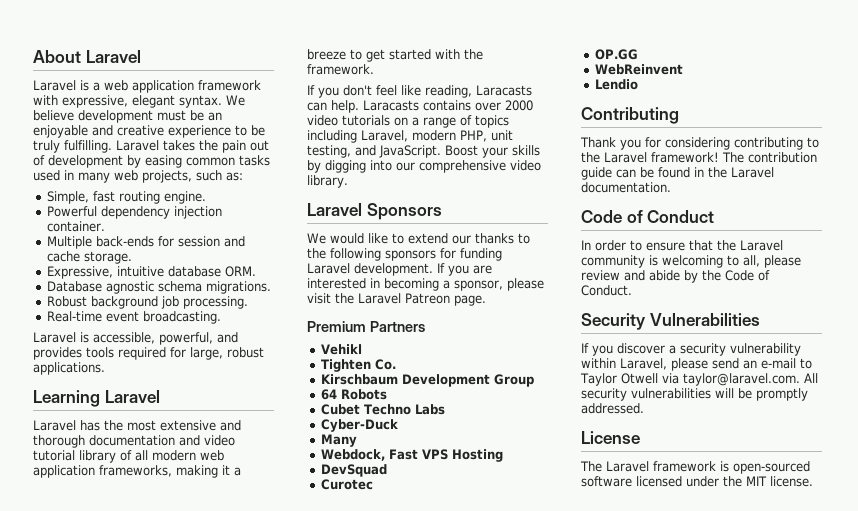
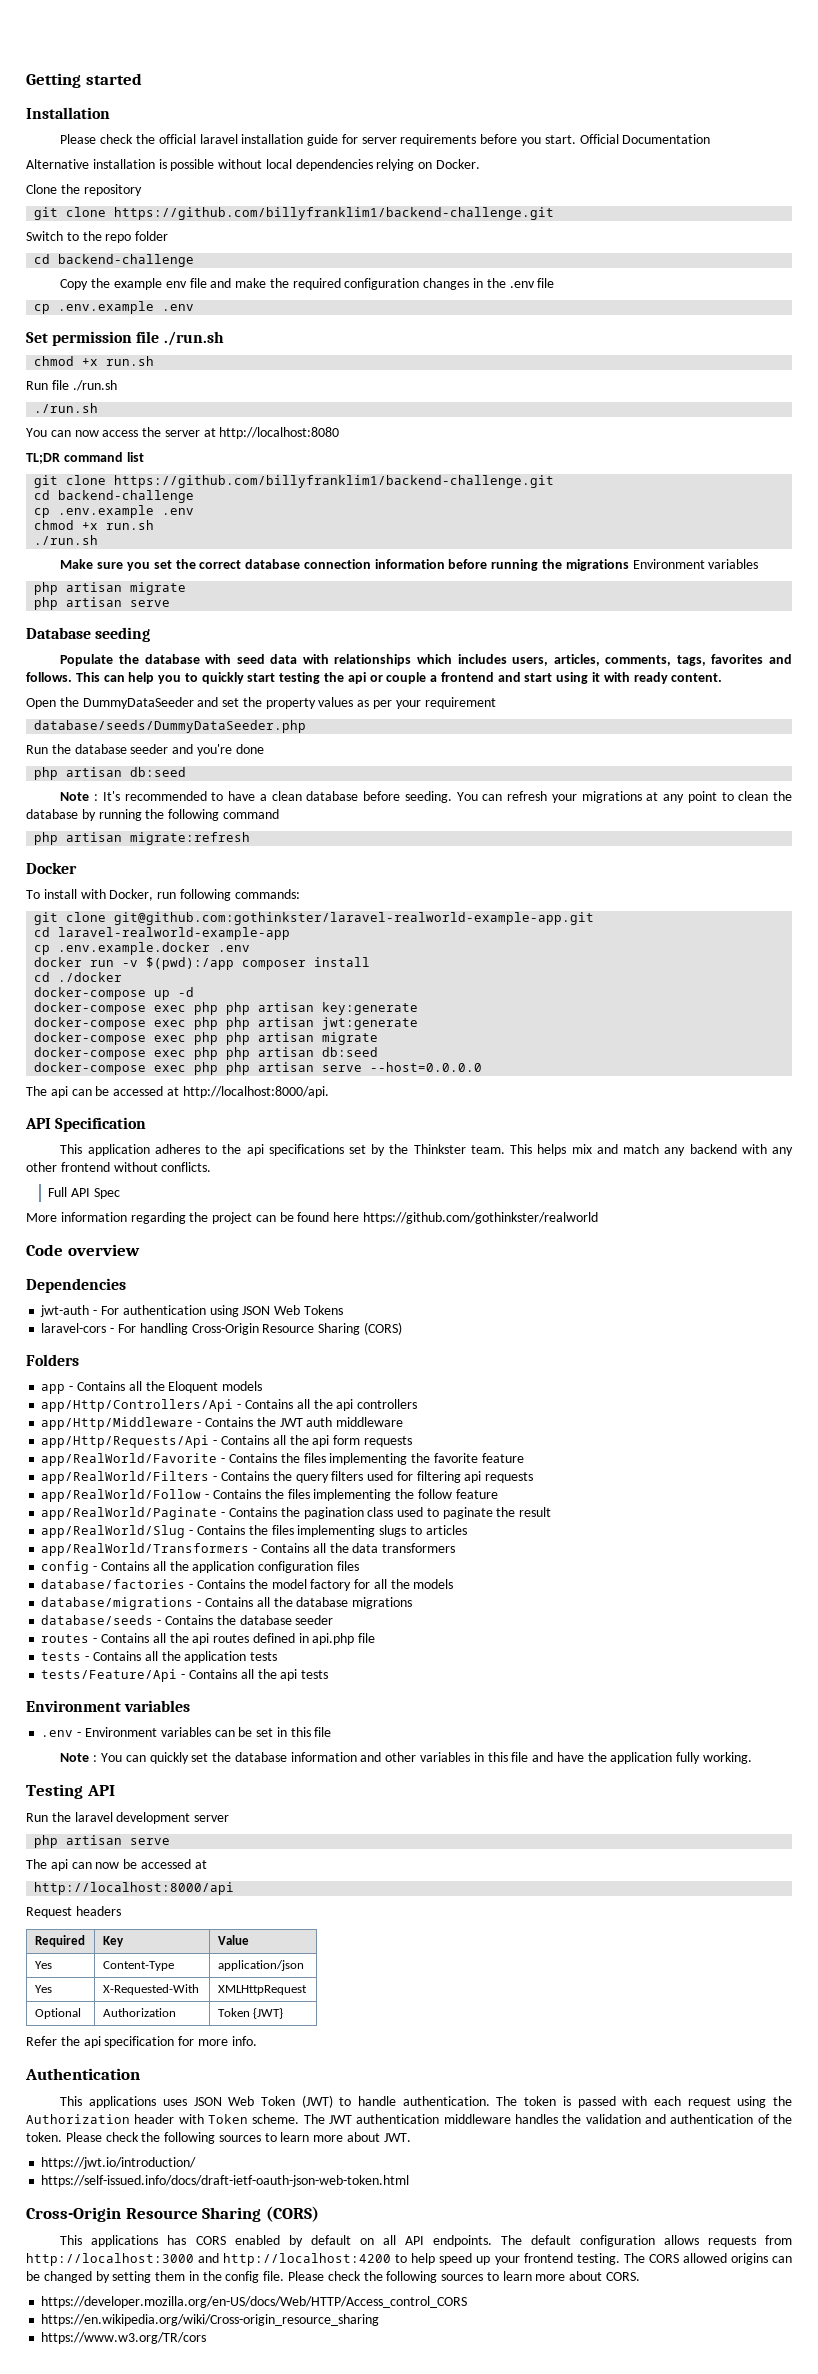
[33,50,141,63] [33,80,261,93] [33,95,245,108] [33,110,222,123] [33,125,265,138] [33,140,269,153] [33,155,270,168] [33,170,243,183] [46,191,206,204] [46,206,222,219] [46,221,105,232] [46,236,245,249] [46,251,132,264] [46,266,256,279] [46,281,271,294] [46,296,248,309] [46,311,221,324] [33,332,238,345] [33,347,264,360] [33,362,105,375] [33,390,160,407] [33,420,241,431] [33,435,235,448] [33,450,224,463] [33,465,241,478] [307,49,483,62] [307,64,374,75] [307,85,532,98] [307,100,533,113] [307,115,509,128] [307,130,513,143] [307,145,540,158] [307,160,541,173] [307,175,348,188] [307,203,442,220] [307,233,530,244] [307,248,502,261] [307,263,492,276] [307,278,544,291] [307,293,486,306] [307,321,425,332] [320,344,362,355] [320,359,396,372] [320,374,534,387] [320,389,387,400] [320,404,445,415] [320,419,398,432] [320,434,357,447] [320,449,503,462] [320,464,387,477] [320,479,373,490] [594,49,638,60] [594,64,683,75] [594,79,638,90] [581,107,679,124] [580,137,819,150] [581,152,817,163] [581,167,774,180] [581,182,671,193] [581,210,715,223] [581,240,783,251] [581,255,801,268] [581,270,770,283] [581,285,632,296] [581,313,760,330] [581,343,801,356] [581,358,812,371] [580,373,818,386] [581,388,808,401] [581,403,644,414] [581,431,640,444] [580,461,810,474] [581,476,813,487] About Laravel // Laravel is a web application framework with expressive, elegant syntax. We believe development must be an enjoyable and creative experience to be truly fulfilling. Laravel takes the pain out of development by easing common tasks used in many web projects, such as: // Simple, fast routing engine. // Powerful dependency injection container. // Multiple back-ends for session and cache storage. // Expressive, intuitive database ORM. // Database agnostic schema migrations. // Robust background job processing. // Real-time event broadcasting. // Laravel is accessible, powerful, and provides tools required for large, robust applications. // Learning Laravel // Laravel has the most extensive and thorough documentation and video tutorial library of all modern web application frameworks, making it a breeze to get started with the framework. // If you don't feel like reading, Laracasts can help. Laracasts contains over 2000 video tutorials on a range of topics including Laravel, modern PHP, unit testing, and JavaScript. Boost your skills by digging into our comprehensive video library. // Laravel Sponsors // We would like to extend our thanks to the following sponsors for funding Laravel development. If you are interested in becoming a sponsor, please visit the Laravel Patreon page. // Premium Partners // Vehikl // Tighten Co. // Kirschbaum Development Group // 64 Robots // Cubet Techno Labs // Cyber-Duck // Many // Webdock, Fast VPS Hosting // DevSquad // Curotec // OP.GG // WebReinvent // Lendio // Contributing // Thank you for considering contributing to the Laravel framework! The contribution guide can be found in the Laravel documentation. // Code of Conduct // In order to ensure that the Laravel community is welcoming to all, please review and abide by the Code of Conduct. // Security Vulnerabilities // If you discover a security vulnerability within Laravel, please send an e-mail to Taylor Otwell via taylor@laravel.com. All security vulnerabilities will be promptly addressed. // License // The Laravel framework is open-sourced software licensed under the MIT license. -> [26,73,142,88] [26,107,110,119] [60,134,711,146] [26,159,481,171] [26,184,142,196] [34,207,555,220] [26,231,169,243] [34,254,195,267] [60,278,555,290] [34,301,195,314] [26,331,224,346] [34,356,155,366] [26,380,117,391] [34,403,99,413] [26,427,340,439] [26,452,144,464] [34,475,555,488] [34,490,195,503] [34,505,195,518] [34,520,155,530] [34,535,99,545] [60,559,759,571] [34,582,187,595] [34,597,171,610] [26,627,151,642] [60,654,792,666] [26,672,723,684] [26,697,496,709] [34,720,307,733] [26,744,264,756] [34,767,187,780] [60,791,792,803] [26,809,279,821] [34,832,251,845] [26,862,77,874] [26,889,300,901] [34,912,595,925] [34,927,291,940] [34,942,251,955] [34,957,371,970] [34,972,123,982] [34,987,195,1000] [34,1002,419,1015] [34,1017,419,1030] [34,1032,379,1045] [34,1047,379,1060] [34,1062,483,1075] [26,1086,329,1098] [25,1117,147,1132] [60,1144,793,1156] [26,1162,212,1172] [48,1187,121,1199] [26,1212,599,1224] [26,1244,140,1256] [26,1278,126,1293] [40,1305,343,1317] [41,1322,402,1335] [26,1354,79,1366] [41,1381,263,1394] [41,1399,418,1412] [41,1417,404,1430] [41,1435,412,1448] [41,1453,524,1466] [41,1471,534,1484] [41,1489,498,1502] [41,1507,552,1520] [41,1525,467,1538] [41,1543,456,1556] [41,1561,359,1574] [41,1579,454,1591] [41,1597,413,1610] [41,1615,334,1625] [41,1633,376,1645] [41,1651,278,1663] [41,1669,329,1682] [26,1700,191,1712] [41,1727,332,1737] [60,1752,753,1764] [26,1784,115,1799] [26,1812,230,1824] [34,1835,171,1848] [26,1859,207,1871] [34,1882,235,1895] [26,1906,121,1918] [34,1935,85,1947] [102,1936,124,1947] [217,1935,249,1945] [34,1961,52,1969] [102,1961,174,1971] [217,1960,304,1971] [34,1985,52,1993] [102,1984,199,1995] [217,1985,307,1995] [34,2008,81,2019] [102,2008,176,2017] [217,2008,284,2019] [26,2036,257,2048] [25,2068,140,2080] [60,2095,793,2108] [26,2114,793,2124] [26,2132,411,2144] [41,2157,197,2169] [41,2175,410,2187] [26,2206,319,2222] [60,2235,792,2247] [26,2253,792,2266] [26,2271,641,2283] [41,2296,468,2308] [41,2314,380,2326] [41,2332,207,2344] Getting started // Installation // Please check the official laravel installation guide for server requirements before you start. Official Documentation // Alternative installation is possible without local dependencies relying on Docker. // Clone the repository // git clone https://github.com/billyfranklim1/backend-challenge.git // Switch to the repo folder // cd backend-challenge // Copy the example env file and make the required configuration changes in the .env file // cp .env.example .env // Set permission file ./run.sh // chmod +x run.sh // Run file ./run.sh // ./run.sh // You can now access the server at http://localhost:8080 // TL;DR command list // git clone https://github.com/billyfranklim1/backend-challenge.git // cd backend-challenge // cp .env.example .env // chmod +x run.sh // ./run.sh // Make sure you set the correct database connection information before running the migrations Environment variables // php artisan migrate // php artisan serve // Database seeding // Populate the database with seed data with relationships which includes users, articles, comments, tags, favorites and follows. This can help you to quickly start testing the api or couple a frontend and start using it with ready content. // Open the DummyDataSeeder and set the property values as per your requirement // database/seeds/DummyDataSeeder.php // Run the database seeder and you're done // php artisan db:seed // Note : It's recommended to have a clean database before seeding. You can refresh your migrations at any point to clean the database by running the following command // php artisan migrate:refresh // Docker // To install with Docker, run following commands: // git clone git@github.com:gothinkster/laravel-realworld-example-app.git // cd laravel-realworld-example-app // cp .env.example.docker .env // docker run -v $(pwd):/app composer install // cd ./docker // docker-compose up -d // docker-compose exec php php artisan key:generate // docker-compose exec php php artisan jwt:generate // docker-compose exec php php artisan migrate // docker-compose exec php php artisan db:seed // docker-compose exec php php artisan serve --host=0.0.0.0 // The api can be accessed at http://localhost:8000/api. // API Specification // This application adheres to the api specifications set by the Thinkster team. This helps mix and match any backend with any other frontend without conflicts. // Full API Spec // More information regarding the project can be found here https://github.com/gothinkster/realworld // Code overview // Dependencies // jwt-auth - For authentication using JSON Web Tokens // laravel-cors - For handling Cross-Origin Resource Sharing (CORS) // Folders // app - Contains all the Eloquent models // app/Http/Controllers/Api - Contains all the api controllers // app/Http/Middleware - Contains the JWT auth middleware // app/Http/Requests/Api - Contains all the api form requests // app/RealWorld/Favorite - Contains the files implementing the favorite feature // app/RealWorld/Filters - Contains the query filters used for filtering api requests // app/RealWorld/Follow - Contains the files implementing the follow feature // app/RealWorld/Paginate - Contains the pagination class used to paginate the result // app/RealWorld/Slug - Contains the files implementing slugs to articles // app/RealWorld/Transformers - Contains all the data transformers // config - Contains all the application configuration files // database/factories - Contains the model factory for all the models // database/migrations - Contains all the database migrations // database/seeds - Contains the database seeder // routes - Contains all the api routes defined in api.php file // tests - Contains all the application tests // tests/Feature/Api - Contains all the api tests // Environment variables // .env - Environment variables can be set in this file // Note : You can quickly set the database information and other variables in this file and have the application fully working. // Testing API // Run the laravel development server // php artisan serve // The api can now be accessed at // http://localhost:8000/api // Request headers // Required | Key | Value // Yes | Content-Type | application/json // Yes | X-Requested-With | XMLHttpRequest // Optional | Authorization | Token {JWT} // Refer the api specification for more info. // Authentication // This applications uses JSON Web Token (JWT) to handle authentication. The token is passed with each request using the Authorization header with Token scheme. The JWT authentication middleware handles the validation and authentication of the token. Please check the following sources to learn more about JWT. // https://jwt.io/introduction/ // https://self-issued.info/docs/draft-ietf-oauth-json-web-token.html // Cross-Origin Resource Sharing (CORS) // This applications has CORS enabled by default on all API endpoints. The default configuration allows requests from http://localhost:3000 and http://localhost:4200 to help speed up your frontend testing. The CORS allowed origins can be changed by setting them in the config file. Please check the following sources to learn more about CORS. // https://developer.mozilla.org/en-US/docs/Web/HTTP/Access_control_CORS // https://en.wikipedia.org/wiki/Cross-origin_resource_sharing // https://www.w3.org/TR/cors

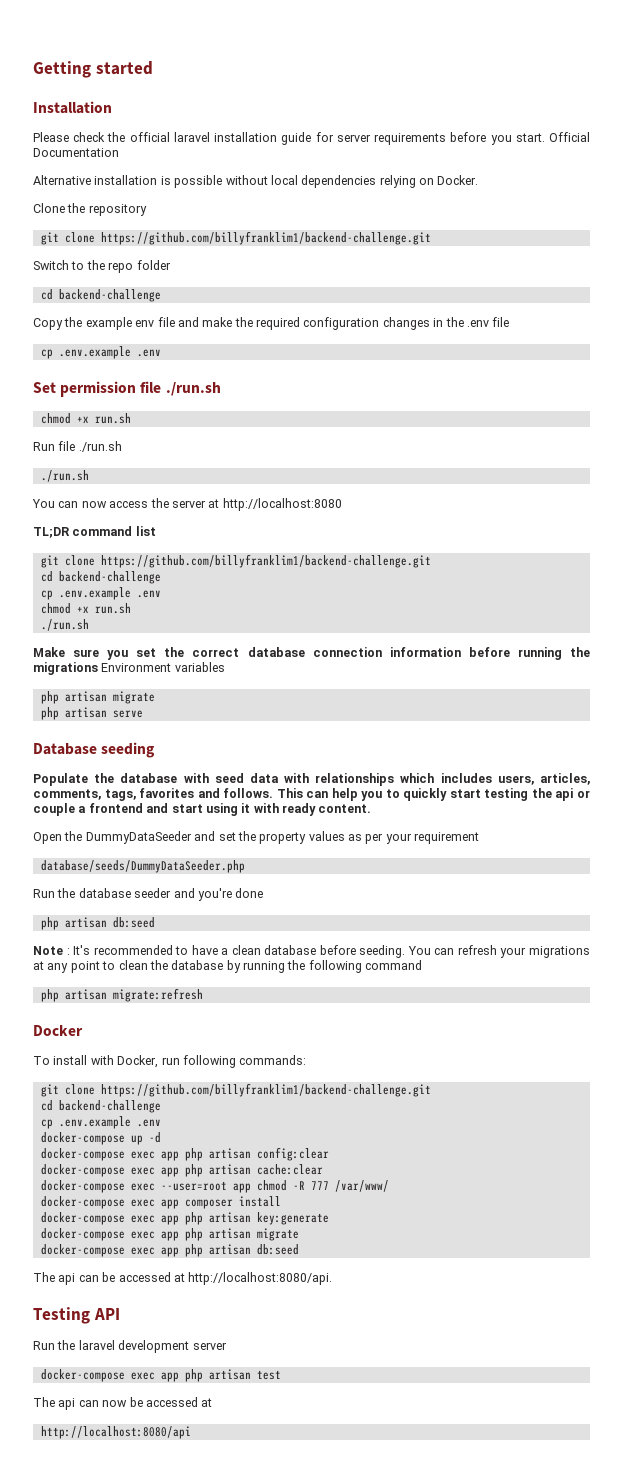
[114,912,595,925] [34,927,291,940] [34,942,251,955] [34,957,371,970] [34,972,123,982] git@github.com:gothinkster/laravel-realworld-example-app.git // cd laravel-realworld-example-app // cp .env.example.docker .env // docker run -v $(pwd):/app composer install // cd ./docker -> [100,1083,431,1097] [40,1100,161,1113] [40,1116,161,1129] https://github.com/billyfranklim1/backend-challenge.git // cd backend-challenge // cp .env.example .env
[194,1002,219,1015] php -> [160,1147,329,1161] [40,1164,323,1177] [40,1180,389,1193] [40,1196,281,1209] [40,1212,179,1225] app php artisan config:clear // docker-compose exec app php artisan cache:clear // docker-compose exec --user=root app chmod -R 777 /var/www/ // docker-compose exec app composer install // docker-compose exec app
[194,1017,419,1030] [34,1032,219,1045] php php artisan jwt:generate // docker-compose exec php -> [160,1231,179,1241] app
[194,1047,379,1060] [34,1062,483,1075] php php artisan db:seed // docker-compose exec php php artisan serve --host=0.0.0.0 -> [160,1244,299,1257] app php artisan db:seed
[182,1086,329,1098] [25,1117,147,1132] [60,1144,793,1156] [26,1162,212,1172] [48,1187,121,1199] [26,1212,599,1224] [26,1244,140,1256] [26,1278,126,1293] [40,1305,343,1317] [41,1322,402,1335] [26,1354,79,1366] [41,1381,263,1394] [41,1399,418,1412] [41,1417,404,1430] [41,1435,412,1448] [41,1453,524,1466] [41,1471,534,1484] [41,1489,498,1502] [41,1507,552,1520] [41,1525,467,1538] [41,1543,456,1556] [41,1561,359,1574] [41,1579,454,1591] [41,1597,413,1610] [41,1615,334,1625] [41,1633,376,1645] [41,1651,278,1663] [41,1669,329,1682] [26,1700,191,1712] [41,1727,332,1737] [60,1752,753,1764] http://localhost:8000/api. // API Specification // This application adheres to the api specifications set by the Thinkster team. This helps mix and match any backend with any other frontend without conflicts. // Full API Spec // More information regarding the project can be found here https://github.com/gothinkster/realworld // Code overview // Dependencies // jwt-auth - For authentication using JSON Web Tokens // laravel-cors - For handling Cross-Origin Resource Sharing (CORS) // Folders // app - Contains all the Eloquent models // app/Http/Controllers/Api - Contains all the api controllers // app/Http/Middleware - Contains the JWT auth middleware // app/Http/Requests/Api - Contains all the api form requests // app/RealWorld/Favorite - Contains the files implementing the favorite feature // app/RealWorld/Filters - Contains the query filters used for filtering api requests // app/RealWorld/Follow - Contains the files implementing the follow feature // app/RealWorld/Paginate - Contains the pagination class used to paginate the result // app/RealWorld/Slug - Contains the files implementing slugs to articles // app/RealWorld/Transformers - Contains all the data transformers // config - Contains all the application configuration files // database/factories - Contains the model factory for all the models // database/migrations - Contains all the database migrations // database/seeds - Contains the database seeder // routes - Contains all the api routes defined in api.php file // tests - Contains all the application tests // tests/Feature/Api - Contains all the api tests // Environment variables // .env - Environment variables can be set in this file // Note : You can quickly set the database information and other variables in this file and have the application fully working. -> [188,1272,333,1285] http://localhost:8080/api.
[34,1835,171,1848] php artisan serve -> [40,1369,281,1382] docker-compose exec app php artisan test
[34,1882,235,1895] [26,1906,121,1918] [34,1935,85,1947] [102,1936,124,1947] [217,1935,249,1945] [34,1961,52,1969] [102,1961,174,1971] [217,1960,304,1971] [34,1985,52,1993] [102,1984,199,1995] [217,1985,307,1995] [34,2008,81,2019] [102,2008,176,2017] [217,2008,284,2019] [26,2036,257,2048] [25,2068,140,2080] [60,2095,793,2108] [26,2114,793,2124] [26,2132,411,2144] [41,2157,197,2169] [41,2175,410,2187] [26,2206,319,2222] [60,2235,792,2247] [26,2253,792,2266] [26,2271,641,2283] [41,2296,468,2308] [41,2314,380,2326] [41,2332,207,2344] http://localhost:8000/api // Request headers // Required | Key | Value // Yes | Content-Type | application/json // Yes | X-Requested-With | XMLHttpRequest // Optional | Authorization | Token {JWT} // Refer the api specification for more info. // Authentication // This applications uses JSON Web Token (JWT) to handle authentication. The token is passed with each request using the Authorization header with Token scheme. The JWT authentication middleware handles the validation and authentication of the token. Please check the following sources to learn more about JWT. // https://jwt.io/introduction/ // https://self-issued.info/docs/draft-ietf-oauth-json-web-token.html // Cross-Origin Resource Sharing (CORS) // This applications has CORS enabled by default on all API endpoints. The default configuration allows requests from http://localhost:3000 and http://localhost:4200 to help speed up your frontend testing. The CORS allowed origins can be changed by setting them in the config file. Please check the following sources to learn more about CORS. // https://developer.mozilla.org/en-US/docs/Web/HTTP/Access_control_CORS // https://en.wikipedia.org/wiki/Cross-origin_resource_sharing // https://www.w3.org/TR/cors -> [40,1426,191,1439] http://localhost:8080/api

